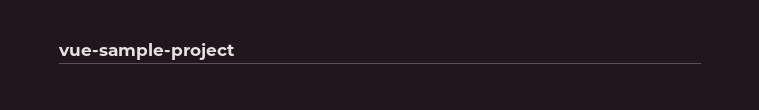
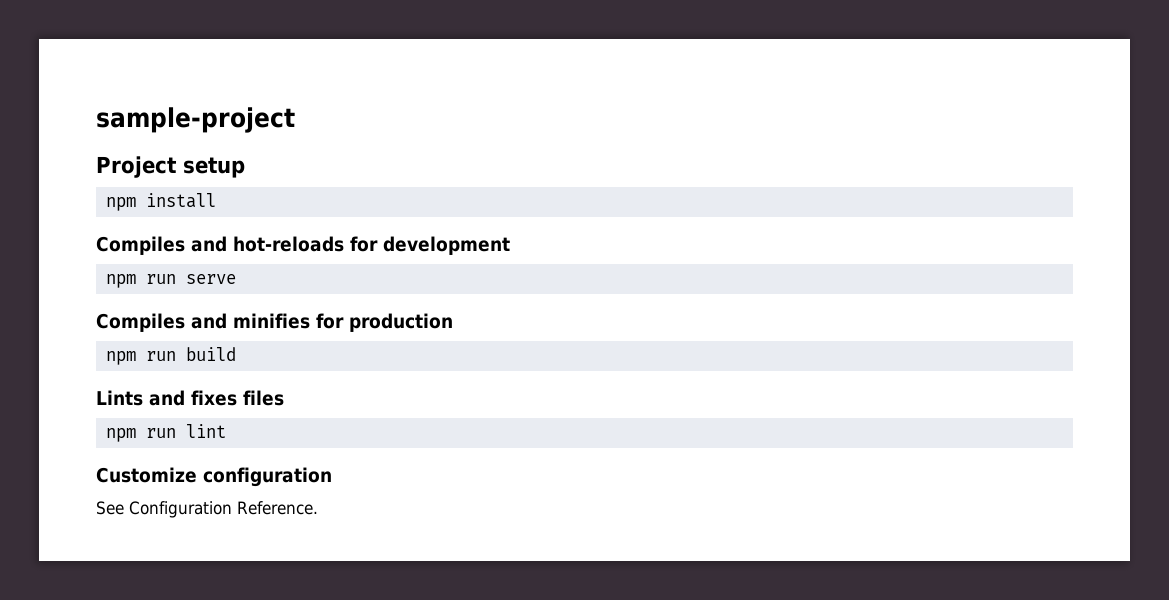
[58,43,235,60] vue-sample-project -> [96,107,295,133] [96,156,245,178] [105,193,216,211] [96,236,510,255] [105,274,236,288] [96,313,453,332] [105,347,236,365] [96,390,284,406] [105,424,226,442] [96,467,332,487] [96,501,318,518] sample-project // Project setup // npm install // Compiles and hot-reloads for development // npm run serve // Compiles and minifies for production // npm run build // Lints and fixes files // npm run lint // Customize configuration // See Configuration Reference.

